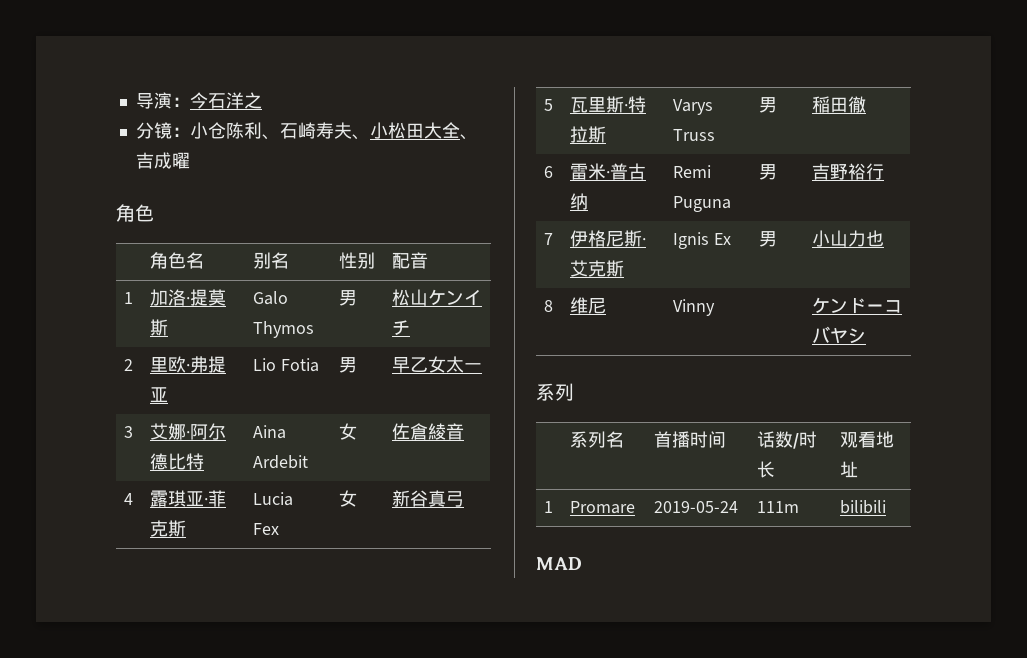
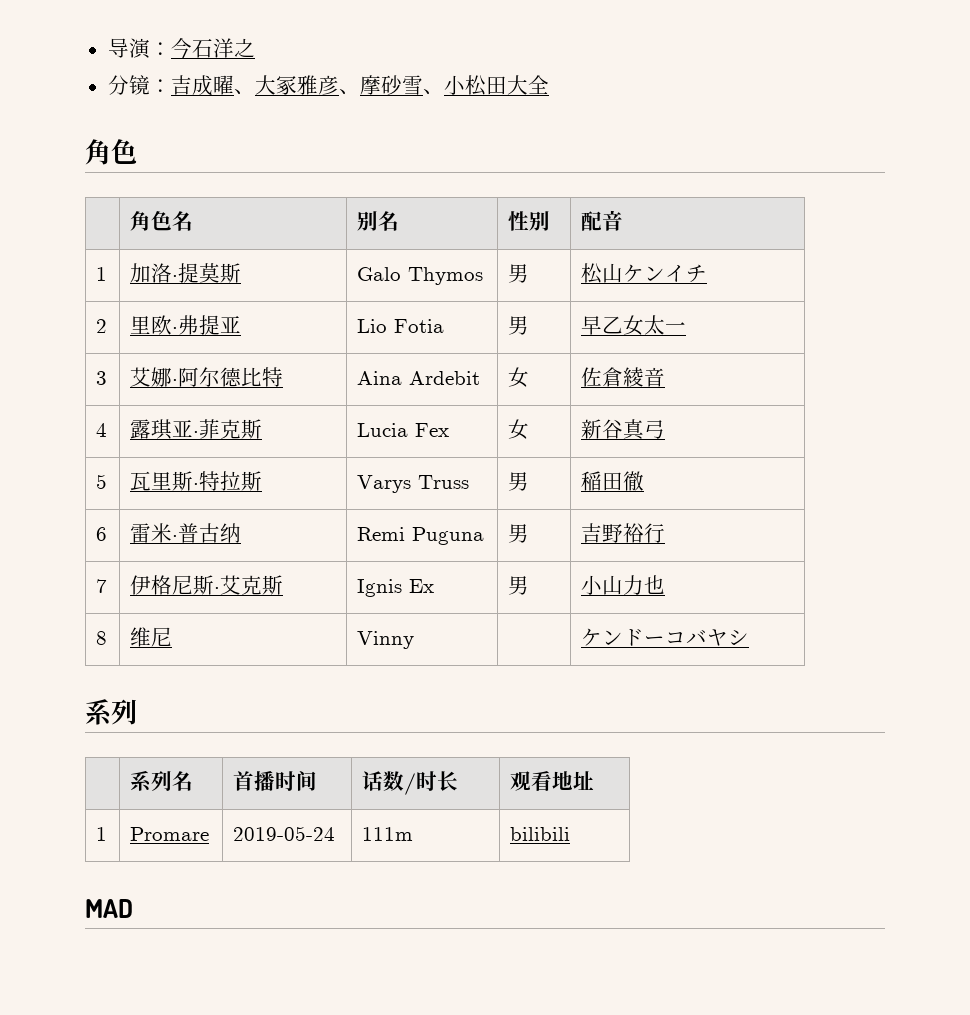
[189,122,352,140] 小仓陈利、石崎寿夫 -> [170,75,423,96] 吉成曜、大冢雅彦、摩砂雪
[459,134,478,140] [135,152,190,169] 、吉成曜 -> (549, 84) none

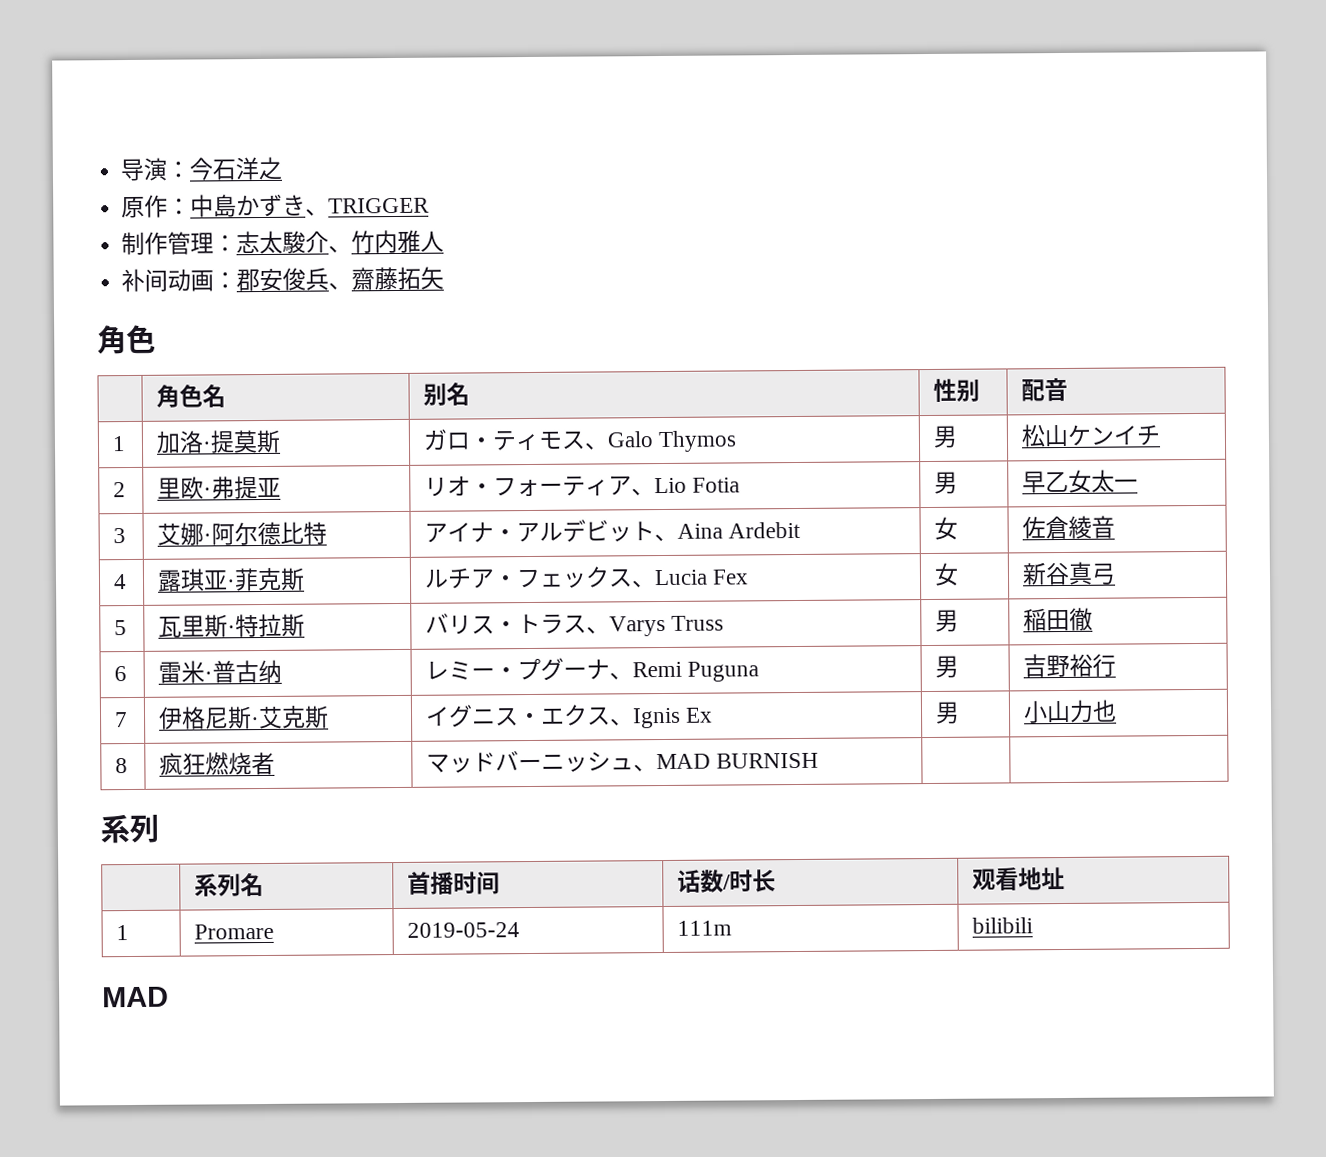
[107,75,549,96] 分镜：吉成曜、大冢雅彦、摩砂雪、小松田大全 -> [121,193,431,219] [121,229,445,256] [121,266,445,293] 原作：中島かずき、TRIGGER // 制作管理：志太駿介、竹内雅人 // 补间动画：郡安俊兵、齋藤拓矢
(242, 273) none -> [422,428,609,451] ガロ・ティモス、
(242, 324) none -> [423,475,655,497] リオ・フォーティア、
(284, 377) none -> [423,519,678,543] アイナ・アルデビット、
(263, 429) none -> [423,566,656,589] ルチア・フェックス、
(263, 481) none -> [424,613,610,635] バリス・トラス、
(242, 533) none -> [424,657,633,681] レミー・プグーナ、
(284, 585) none -> [424,704,634,728] イグニス・エクス、
[130,627,173,647] [357,631,415,649] [581,628,750,646] 维尼 | Vinny | | ケンドーコバヤシ -> [158,751,275,776] [425,751,819,773] 疯狂燃烧者 | マッドバーニッシュ、MAD BURNISH | |

